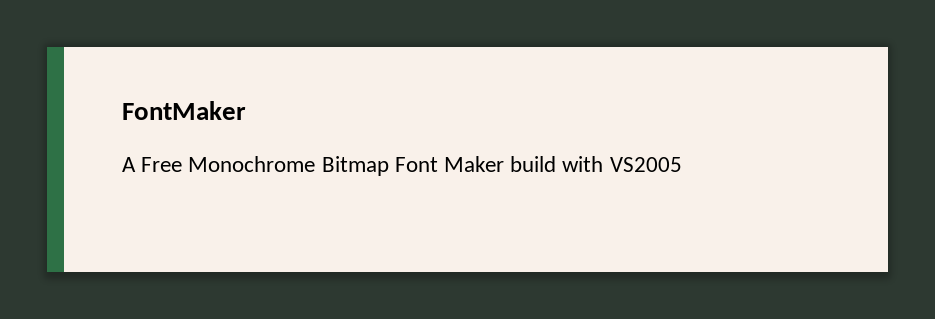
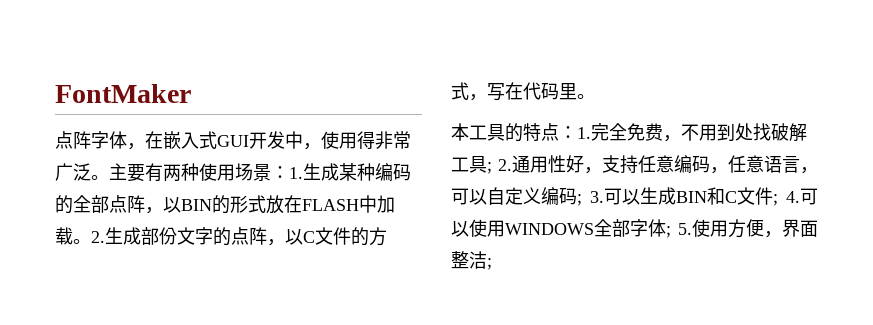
[122,156,682,176] A Free Monochrome Bitmap Font Maker build with VS2005 -> [55,131,411,150] [55,163,411,182] [55,195,395,214] [55,227,387,246] [451,82,595,101] [451,123,807,142] [451,155,818,174] [451,187,818,206] [451,219,818,238] [451,251,492,270] 点阵字体，在嵌入式GUI开发中，使用得非常广泛。主要有两种使用场景：1.生成某种编码的全部点阵，以BIN的形式放在FLASH中加载。2.生成部份文字的点阵，以C文件的方式，写在代码里。 // 本工具的特点：1.完全免费，不用到处找破解工具; 2.通用性好，支持任意编码，任意语言，可以自定义编码; 3.可以生成BIN和C文件; 4.可以使用WINDOWS全部字体; 5.使用方便，界面整洁;

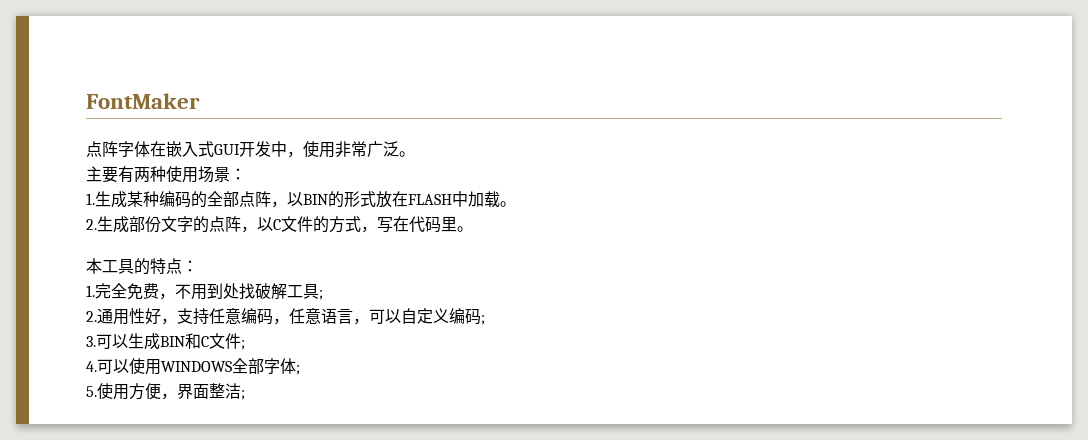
[127,143,145,150] ， -> (150, 149) none
[357,131,375,149] 得 -> (335, 150) none
(109, 177) none -> (415, 154) //
(289, 172) none -> (246, 174) //
(91, 241) none -> (516, 204) //
(577, 132) none -> (198, 266) //
(492, 168) none -> (323, 295) //
(582, 200) none -> (485, 320) //
(778, 200) none -> (245, 345) //
(671, 232) none -> (300, 370) //

